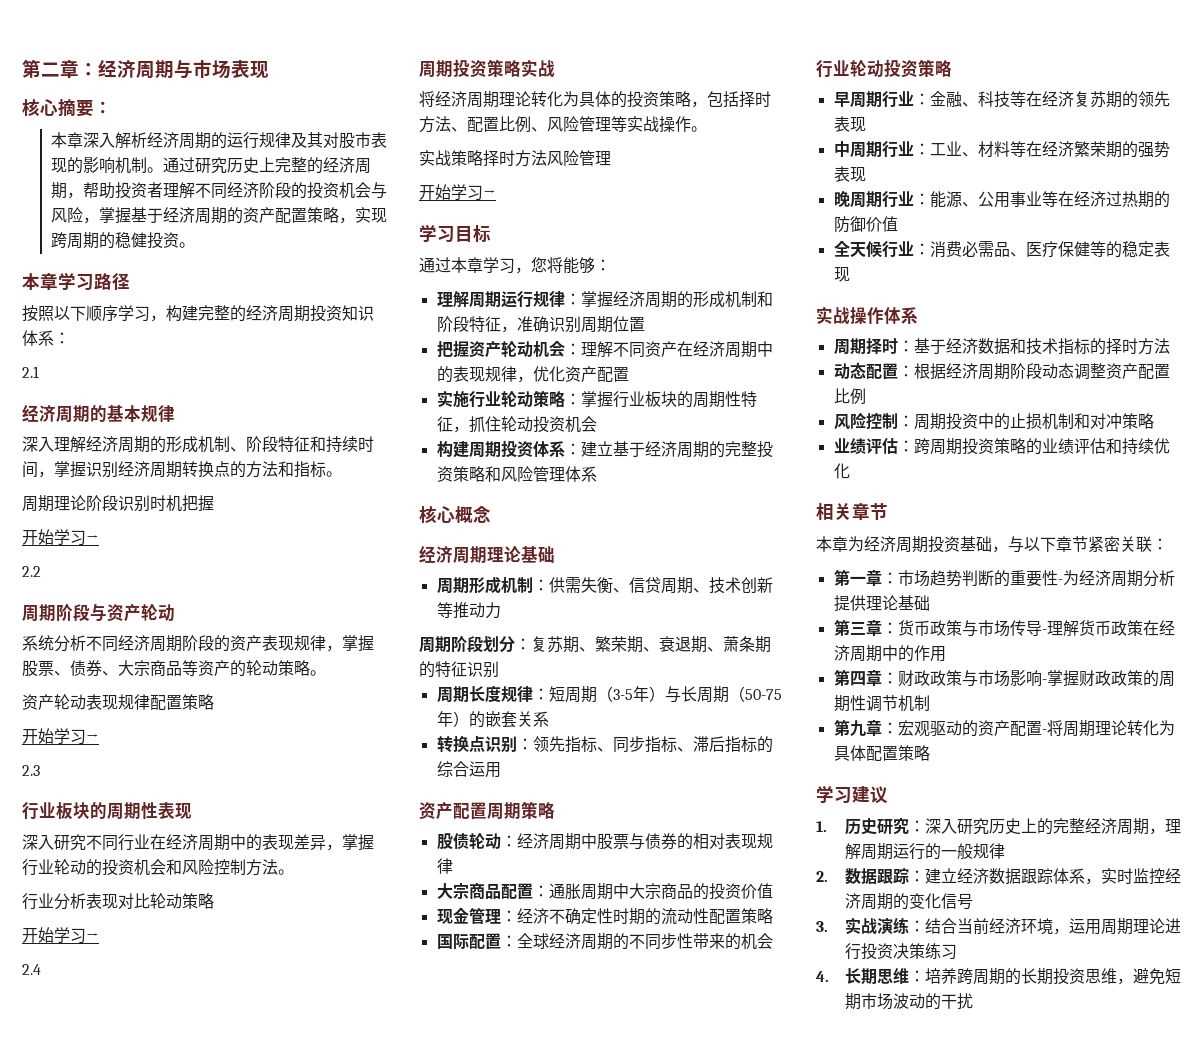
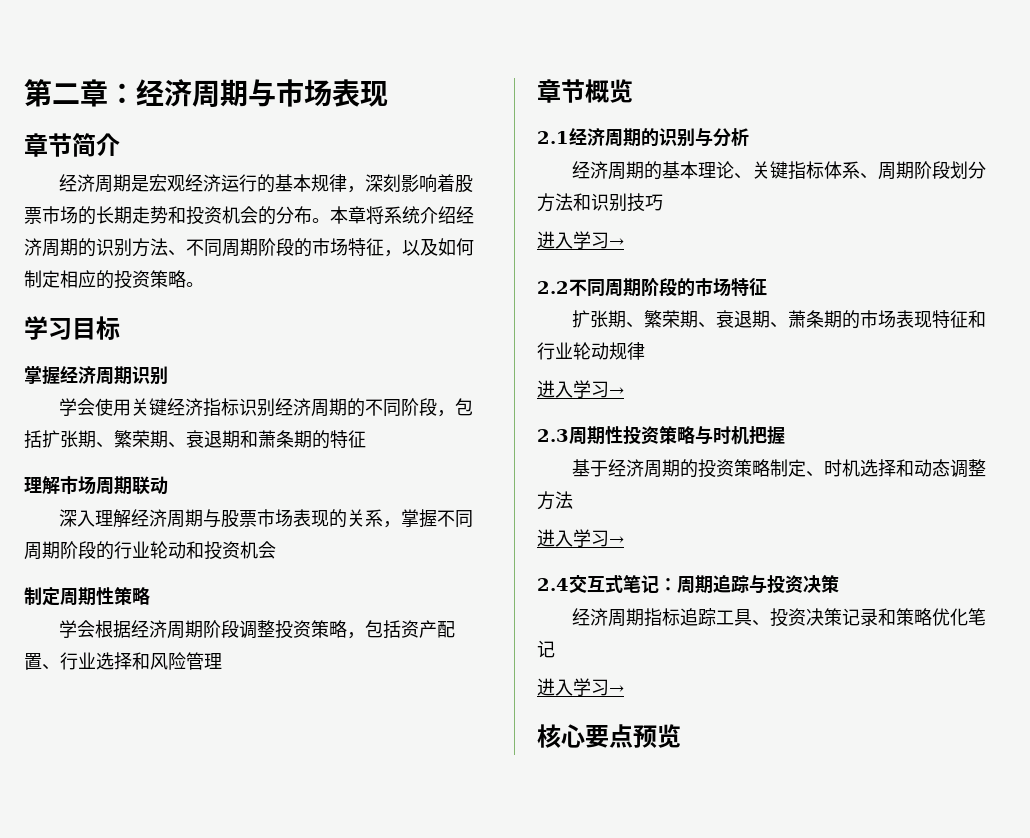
[22,99,112,117] [50,132,387,149] [50,157,371,174] [50,182,387,199] [50,207,387,224] [50,232,195,249] [22,272,130,290] [22,305,374,322] [22,330,70,346] [22,366,39,378] [22,404,175,423] [22,436,374,453] [22,461,342,478] [22,495,214,512] [22,529,99,546] [22,566,41,577] [22,603,175,622] [22,635,374,652] [22,660,326,677] [22,694,214,710] [22,728,99,745] [22,765,40,776] [22,802,192,820] [22,834,374,851] [22,859,294,876] [22,893,214,910] [22,927,99,944] [22,964,41,975] [419,59,555,78] [419,91,771,108] [419,116,707,133] [419,150,611,167] [419,184,496,201] [419,224,491,242] [419,257,611,274] [436,290,773,308] [436,316,645,333] [436,340,773,358] [436,366,629,383] [436,390,757,408] [436,416,597,433] [436,440,773,458] [436,466,597,482] [419,506,491,524] [419,545,555,563] [436,576,773,594] [436,602,501,619] [419,635,563,653] 核心摘要： // 本章深入解析经济周期的运行规律及其对股市表现的影响机制。通过研究历史上完整的经济周期，帮助投资者理解不同经济阶段的投资机会与风险，掌握基于经济周期的资产配置策略，实现跨周期的稳健投资。 // 本章学习路径 // 按照以下顺序学习，构建完整的经济周期投资知识体系： // 2.1 // 经济周期的基本规律 // 深入理解经济周期的形成机制、阶段特征和持续时间，掌握识别经济周期转换点的方法和指标。 // 周期理论阶段识别时机把握 // 开始学习→ // 2.2 // 周期阶段与资产轮动 // 系统分析不同经济周期阶段的资产表现规律，掌握股票、债券、大宗商品等资产的轮动策略。 // 资产轮动表现规律配置策略 // 开始学习→ // 2.3 // 行业板块的周期性表现 // 深入研究不同行业在经济周期中的表现差异，掌握行业轮动的投资机会和风险控制方法。 // 行业分析表现对比轮动策略 // 开始学习→ // 2.4 // 周期投资策略实战 // 将经济周期理论转化为具体的投资策略，包括择时方法、配置比例、风险管理等实战操作。 // 实战策略择时方法风险管理 // 开始学习→ // 学习目标 // 通过本章学习，您将能够： // 理解周期运行规律：掌握经济周期的形成机制和阶段特征，准确识别周期位置 // 把握资产轮动机会：理解不同资产在经济周期中的表现规律，优化资产配置 // 实施行业轮动策略：掌握行业板块的周期性特征，抓住轮动投资机会 // 构建周期投资体系：建立基于经济周期的完整投资策略和风险管理体系 // 核心概念 // 经济周期理论基础 // 周期形成机制：供需失衡、信贷周期、技术创新等推动力 // 周期阶段划分：复苏 -> [24,133,120,157] [59,174,474,193] [24,206,474,225] [24,238,474,257] [24,270,204,289] [24,316,120,340] [24,365,168,385] [59,398,474,417] [24,430,366,449] [24,476,168,495] [59,509,474,528] [24,541,276,560] [24,587,150,606] [59,620,456,639] [24,652,222,670] [537,79,633,103] [537,128,749,147] [572,161,987,180] [537,193,663,212] [537,231,624,249] [537,277,767,297] [572,310,609,328] 章节简介 // 经济周期是宏观经济运行的基本规律，深刻影响着股票市场的长期走势和投资机会的分布。本章将系统介绍经济周期的识别方法、不同周期阶段的市场特征，以及如何制定相应的投资策略。 // 学习目标 // 掌握经济周期识别 // 学会使用关键经济指标识别经济周期的不同阶段，包括扩张期、繁荣期、衰退期和萧条期的特征 // 理解市场周期联动 // 深入理解经济周期与股票市场表现的关系，掌握不同周期阶段的行业轮动和投资机会 // 制定周期性策略 // 学会根据经济周期阶段调整投资策略，包括资产配置、行业选择和风险管理 // 章节概览 // 2.1经济周期的识别与分析 // 经济周期的基本理论、关键指标体系、周期阶段划分方法和识别技巧 // 进入学习→ // 2.2不同周期阶段的市场特征 // 扩张
[435,661,499,678] [436,685,782,703] [436,711,549,728] [436,735,773,753] [436,761,501,778] [419,801,555,820] [436,833,773,850] [436,858,453,874] [436,883,773,900] [436,907,773,925] [436,933,773,950] [816,59,952,78] [833,91,1170,108] [833,116,866,132] [833,141,1170,158] [833,166,866,182] [833,191,1170,208] [833,216,898,233] [833,240,1170,258] [833,267,850,282] [816,306,918,325] [833,338,1170,355] [833,362,1170,380] [833,388,866,405] [833,412,1154,430] [833,437,1170,455] [833,463,850,479] [816,503,888,520] [816,536,1168,553] [833,569,1175,587] [833,595,930,612] [833,619,1175,637] [833,645,946,662] [833,669,1175,687] [833,695,930,712] [833,719,1175,737] [833,745,930,761] [816,785,888,804] [816,817,1181,835] [844,843,1005,860] [816,868,1181,885] [844,893,973,910] [816,917,1181,935] [844,943,957,960] [816,967,1181,985] [844,993,973,1010] 特征识别 // 周期长度规律：短周期（3-5年）与长周期（50-75年）的嵌套关系 // 转换点识别：领先指标、同步指标、滞后指标的综合运用 // 资产配置周期策略 // 股债轮动：经济周期中股票与债券的相对表现规律 // 大宗商品配置：通胀周期中大宗商品的投资价值 // 现金管理：经济不确定性时期的流动性配置策略 // 国际配置：全球经济周期的不同步性带来的机会 // 行业轮动投资策略 // 早周期行业：金融、科技等在经济复苏期的领先表现 // 中周期行业：工业、材料等在经济繁荣期的强势表现 // 晚周期行业：能源、公用事业等在经济过热期的防御价值 // 全天候行业：消费必需品、医疗保健等的稳定表现 // 实战操作体系 // 周期择时：基于经济数据和技术指标的择时方法 // 动态配置：根据经济周期阶段动态调整资产配置比例 // 风险控制：周期投资中的止损机制和对冲策略 // 业绩评估：跨周期投资策略的业绩评估和持续优化 // 相关章节 // 本章为经济周期投资基础，与以下章节紧密关联： // 第一章：市场趋势判断的重要性-为经济周期分析提供理论基础 // 第三章：货币政策与市场传导-理解货币政策在经济周期中的作用 // 第四章：财政政策与市场影响-掌握财政政策的周期性调节机制 // 第九章：宏观驱动的资产配置-将周期理论转化为具体配置策略 // 学习建议 // 1.历史研究：深入研究历史上的完整经济周期，理解周期运行的一般规律 // 2.数据跟踪：建立经济数据跟踪体系，实时监控经济周期的变化信号 // 3.实战演练：结合当前经济环境，运用周期理论进行投资决策练习 // 4.长期思维：培养跨周期的长期投资思维，避免短期市场波动的干扰 -> [860,310,987,328] [537,342,645,360] [537,380,624,398] [537,426,785,445] [572,459,987,478] [537,491,573,510] [537,529,624,547] [537,575,839,594] [572,608,987,627] [537,640,555,658] [537,678,624,696] [537,724,681,748] 市场表现特征和行业轮动规律 // 进入学习→ // 2.3周期性投资策略与时机把握 // 基于经济周期的投资策略制定、时机选择和动态调整方法 // 进入学习→ // 2.4交互式笔记：周期追踪与投资决策 // 经济周期指标追踪工具、投资决策记录和策略优化笔记 // 进入学习→ // 核心要点预览

